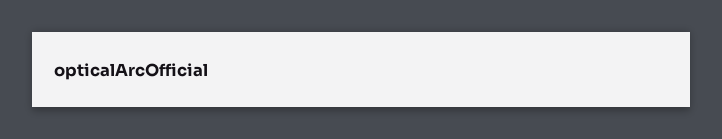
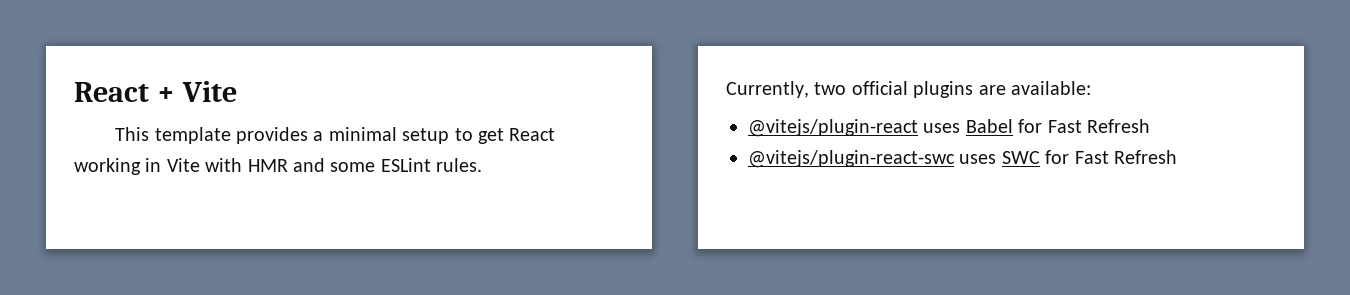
[54,63,208,80] opticalArcOfficial -> [74,81,238,102] [115,127,556,144] [74,158,483,175] [726,81,1091,98] [748,119,1150,137] [748,150,1177,168] React + Vite // This template provides a minimal setup to get React working in Vite with HMR and some ESLint rules. // Currently, two official plugins are available: // @vitejs/plugin-react uses Babel for Fast Refresh // @vitejs/plugin-react-swc uses SWC for Fast Refresh

